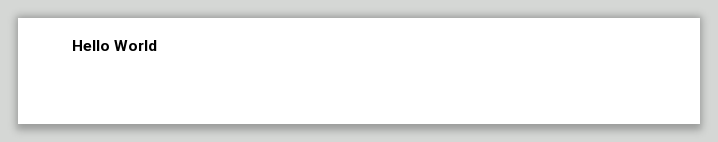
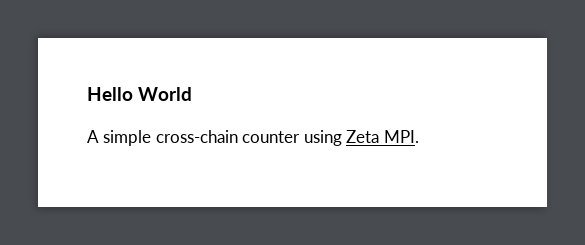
(158, 45) none -> [87,130,419,146] // A simple cross-chain counter using Zeta MPI.

